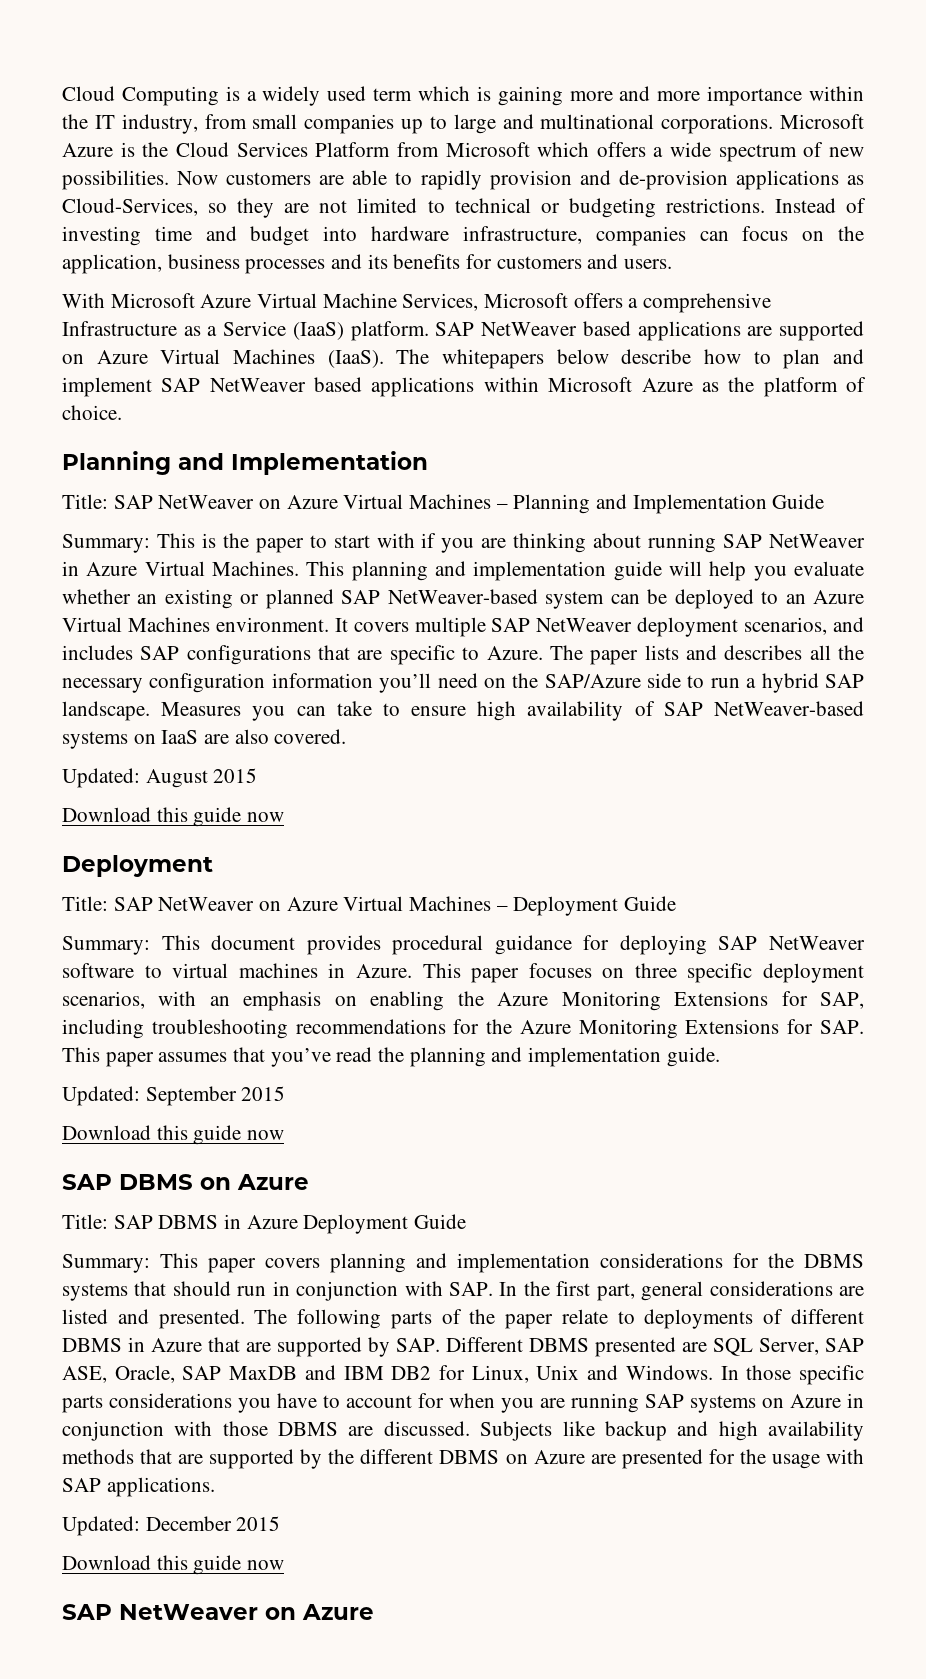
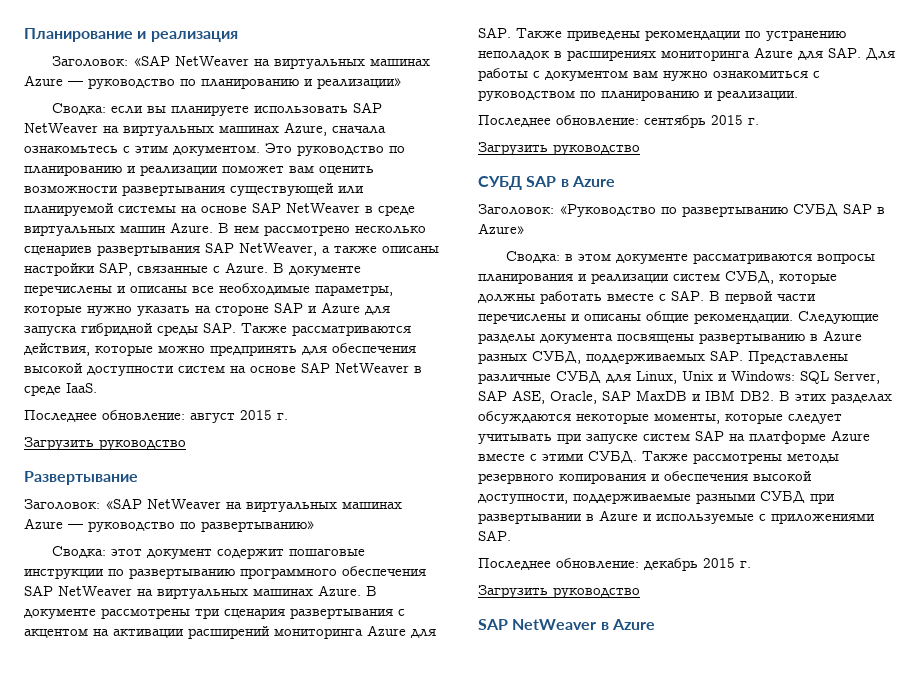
[62,86,864,106] [62,114,864,134] [62,142,864,162] [62,170,864,190] [62,198,867,218] [62,226,865,246] [62,254,673,274] [62,293,772,313] [62,321,865,341] [62,349,864,369] [62,377,867,397] [62,405,122,420] [62,451,428,475] [62,494,825,514] [62,533,865,553] [62,561,865,581] [62,589,864,609] [62,617,864,637] [62,645,864,665] [62,673,864,693] [62,701,864,721] [62,729,347,749] [62,768,258,788] [62,807,285,827] [62,855,213,877] [62,896,677,916] [62,935,865,955] [62,963,865,983] [62,991,864,1011] [62,1019,865,1039] [62,1047,720,1067] [62,1086,286,1106] [62,1125,285,1145] [62,1174,309,1190] [62,1214,467,1234] [62,1253,864,1273] [62,1281,865,1301] [62,1309,864,1329] [62,1337,707,1357] Cloud Computing is a widely used term which is gaining more and more importance within the IT industry, from small companies up to large and multinational corporations. Microsoft Azure is the Cloud Services Platform from Microsoft which offers a wide spectrum of new possibilities. Now customers are able to rapidly provision and de-provision applications as Cloud-Services, so they are not limited to technical or budgeting restrictions. Instead of investing time and budget into hardware infrastructure, companies can focus on the application, business processes and its benefits for customers and users. // With Microsoft Azure Virtual Machine Services, Microsoft offers a comprehensive Infrastructure as a Service (IaaS) platform. SAP NetWeaver based applications are supported on Azure Virtual Machines (IaaS). The whitepapers below describe how to plan and implement SAP NetWeaver based applications within Microsoft Azure as the platform of choice. // Planning and Implementation // Title: SAP NetWeaver on Azure Virtual Machines – Planning and Implementation Guide // Summary: This is the paper to start with if you are thinking about running SAP NetWeaver in Azure Virtual Machines. This planning and implementation guide will help you evaluate whether an existing or planned SAP NetWeaver-based system can be deployed to an Azure Virtual Machines environment. It covers multiple SAP NetWeaver deployment scenarios, and includes SAP configurations that are specific to Azure. The paper lists and describes all the necessary configuration information you’ll need on the SAP/Azure side to run a hybrid SAP landscape. Measures you can take to ensure high availability of SAP NetWeaver-based systems on IaaS are also covered. // Updated: August 2015 // Download this guide now // Deployment // Title: SAP NetWeaver on Azure Virtual Machines – Deployment Guide // Summary: This document provides procedural guidance for deploying SAP NetWeaver software to virtual machines in Azure. This paper focuses on three specific deployment scenarios, with an emphasis on enabling the Azure Monitoring Extensions for SAP, including troubleshooting recommendations for the Azure Monitoring Extensions for SAP. This paper assumes that you’ve read the planning and implementation guide. // Updated: September 2015 // Download this guide now // SAP DBMS on Azure // Title: SAP DBMS in Azure Deployment Guide // Summary: This paper covers planning and implementation considerations for the DBMS systems that should run in conjunction with SAP. In the first part, general considerations are listed and presented. The following parts of the paper relate to deployments of different DBMS in Azure that are supported by SAP. Different DBMS presented are -> [24,28,238,42] [52,55,431,69] [24,75,402,89] [52,102,383,116] [24,122,386,136] [24,143,405,156] [24,165,374,176] [24,183,364,196] [24,202,415,216] [24,222,426,236] [24,242,439,256] [24,262,361,276] [24,283,393,296] [24,302,390,316] [24,322,411,336] [24,343,416,356] [24,362,422,376] [24,383,97,396] [24,410,288,423] [24,437,186,450] [24,471,138,485] [24,498,402,512] [24,518,315,532] [52,546,366,559] [24,566,426,579] [24,585,377,599] [24,608,405,619] [24,625,436,639] [478,27,846,41] [478,47,895,61] [478,68,820,81] [478,90,798,101] [478,115,759,128] [478,142,640,155] [478,176,615,190] [478,203,885,217] [478,223,525,234] [506,251,876,264] [478,271,837,284] [478,290,816,304] [478,311,879,324] [478,330,862,344] [478,350,848,364] [478,371,795,384] Планирование и реализация // Заголовок: «SAP NetWeaver на виртуальных машинах Azure — руководство по планированию и реализации» // Сводка: если вы планируете использовать SAP NetWeaver на виртуальных машинах Azure, сначала ознакомьтесь с этим документом. Это руководство по планированию и реализации поможет вам оценить возможности развертывания существующей или планируемой системы на основе SAP NetWeaver в среде виртуальных машин Azure. В нем рассмотрено несколько сценариев развертывания SAP NetWeaver, а также описаны настройки SAP, связанные с Azure. В документе перечислены и описаны все необходимые параметры, которые нужно указать на стороне SAP и Azure для запуска гибридной среды SAP. Также рассматриваются действия, которые можно предпринять для обеспечения высокой доступности систем на основе SAP NetWeaver в среде IaaS. // Последнее обновление: август 2015 г. // Загрузить руководство // Развертывание // Заголовок: «SAP NetWeaver на виртуальных машинах Azure — руководство по развертыванию» // Сводка: этот документ содержит пошаговые инструкции по развертыванию программного обеспечения SAP NetWeaver на виртуальных машинах Azure. В документе рассмотрены три сценария развертывания с акцентом на активации расширений мониторинга Azure для SAP. Также приведены рекомендации по устранению неполадок в расширениях мониторинга Azure для SAP. Для работы с документом вам нужно ознакомиться с руководством по планированию и реализации. // Последнее обновление: сентябрь 2015 г. // Загрузить руководство // СУБД SAP в Azure // Заголовок: «Руководство по развертыванию СУБД SAP в Azure» // Сводка: в этом документе рассматриваются вопросы планирования и реализации систем СУБД, которые должны работать вместе с SAP. В первой части перечислены и описаны общие рекомендации. Следующие разделы документа посвящены развертыванию в Azure разных СУБД, поддерживаемых SAP. Представлены различные СУБД для Linux, Unix и Windows:
[304,1365,864,1385] [62,1393,864,1413] [62,1421,865,1441] [62,1449,864,1469] [62,1477,215,1497] [62,1516,281,1536] [62,1555,285,1575] [62,1604,296,1620] and IBM DB2 for Linux, Unix and Windows. In those specific parts considerations you have to account for when you are running SAP systems on Azure in conjunction with those DBMS are discussed. Subjects like backup and high availability methods that are supported by the different DBMS on Azure are presented for the usage with SAP applications. // Updated: December 2015 // Download this guide now // SAP NetWeaver on -> [692,390,892,404] [478,411,842,424] [478,430,870,444] [478,451,839,464] [478,471,812,484] [478,491,835,504] [478,510,875,524] [478,530,511,541] [478,558,751,571] [478,585,640,598] [478,619,609,630] и IBM DB2. В этих разделах обсуждаются некоторые моменты, которые следует учитывать при запуске систем SAP на платформе Azure вместе с этими СУБД. Также рассмотрены методы резервного копирования и обеспечения высокой доступности, поддерживаемые разными СУБД при развертывании в Azure и используемые с приложениями SAP. // Последнее обновление: декабрь 2015 г. // Загрузить руководство // SAP NetWeaver в

